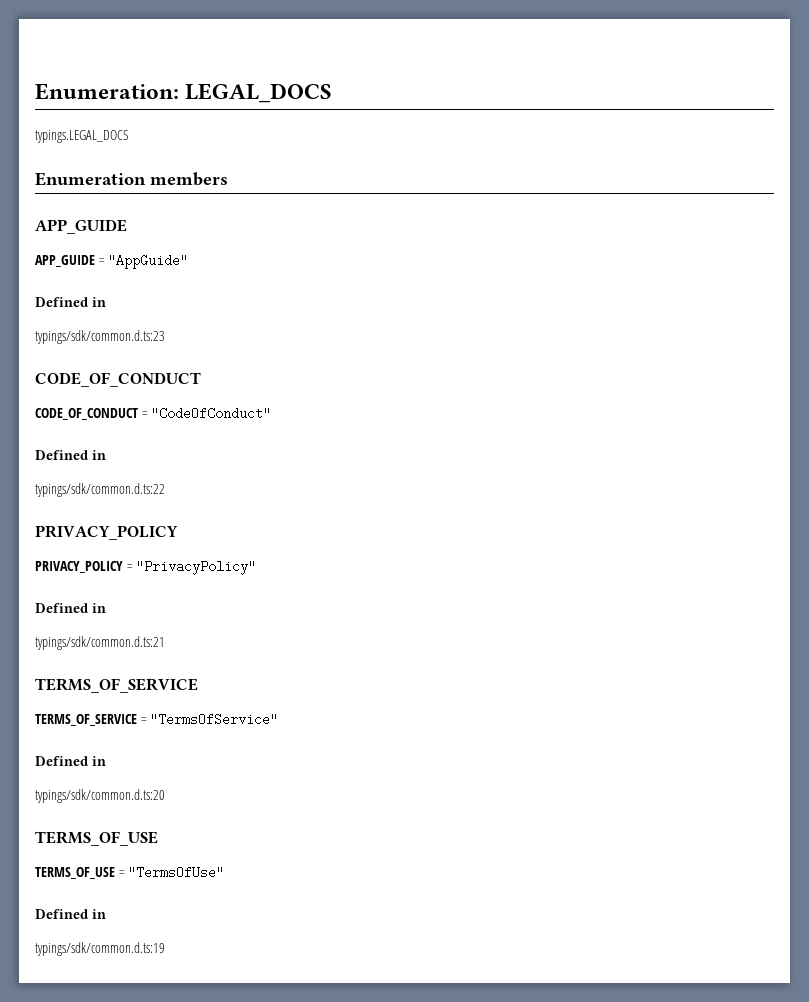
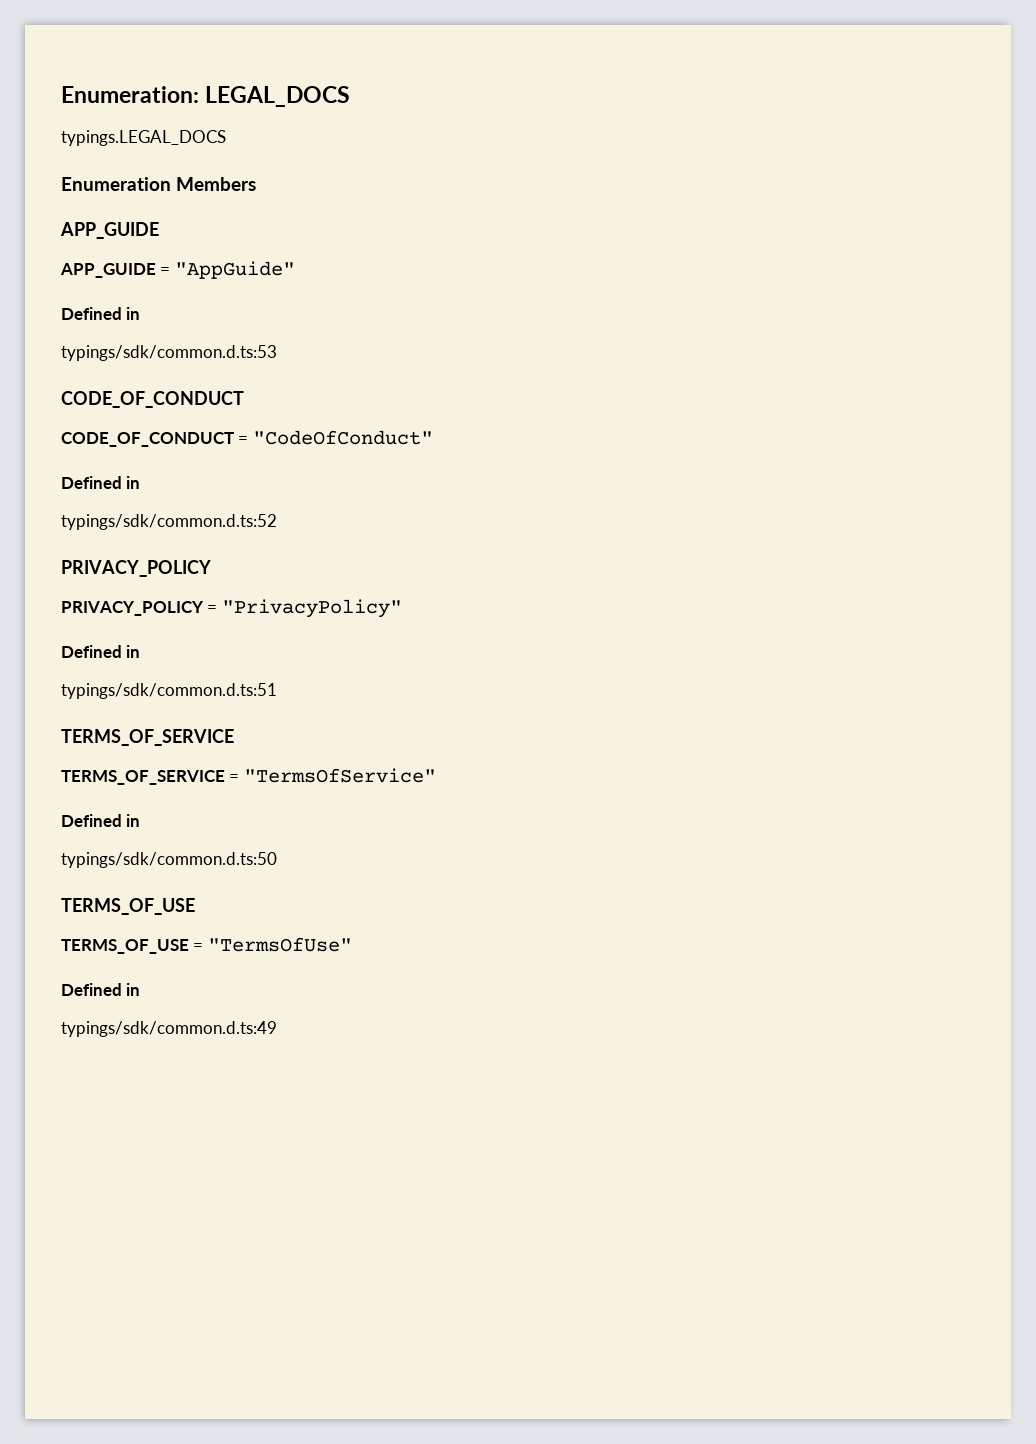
[150,172,228,186] members -> [176,177,257,191] Members
[35,330,165,344] typings/sdk/common.d.ts:23 -> [61,345,277,361] typings/sdk/common.d.ts:53
[35,483,165,497] typings/sdk/common.d.ts:22 -> [61,514,277,530] typings/sdk/common.d.ts:52
[35,636,165,650] typings/sdk/common.d.ts:21 -> [61,683,277,699] typings/sdk/common.d.ts:51
[35,789,165,803] typings/sdk/common.d.ts:20 -> [61,852,277,868] typings/sdk/common.d.ts:50
[35,942,165,956] typings/sdk/common.d.ts:19 -> [61,1021,277,1037] typings/sdk/common.d.ts:49

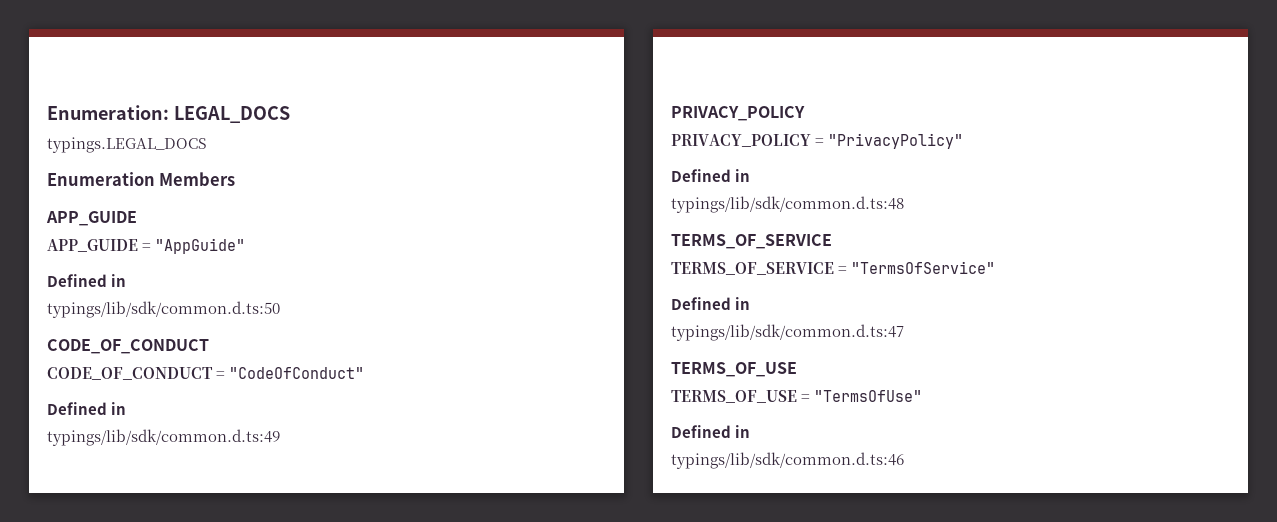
[61,345,277,361] typings/sdk/common.d.ts:53 -> [47,301,280,318] typings/lib/sdk/common.d.ts:50
[61,514,277,530] typings/sdk/common.d.ts:52 -> [47,429,280,446] typings/lib/sdk/common.d.ts:49
[61,683,277,699] typings/sdk/common.d.ts:51 -> [671,196,904,213] typings/lib/sdk/common.d.ts:48
[61,852,277,868] typings/sdk/common.d.ts:50 -> [671,324,904,341] typings/lib/sdk/common.d.ts:47
[61,1021,277,1037] typings/sdk/common.d.ts:49 -> [671,452,904,469] typings/lib/sdk/common.d.ts:46

